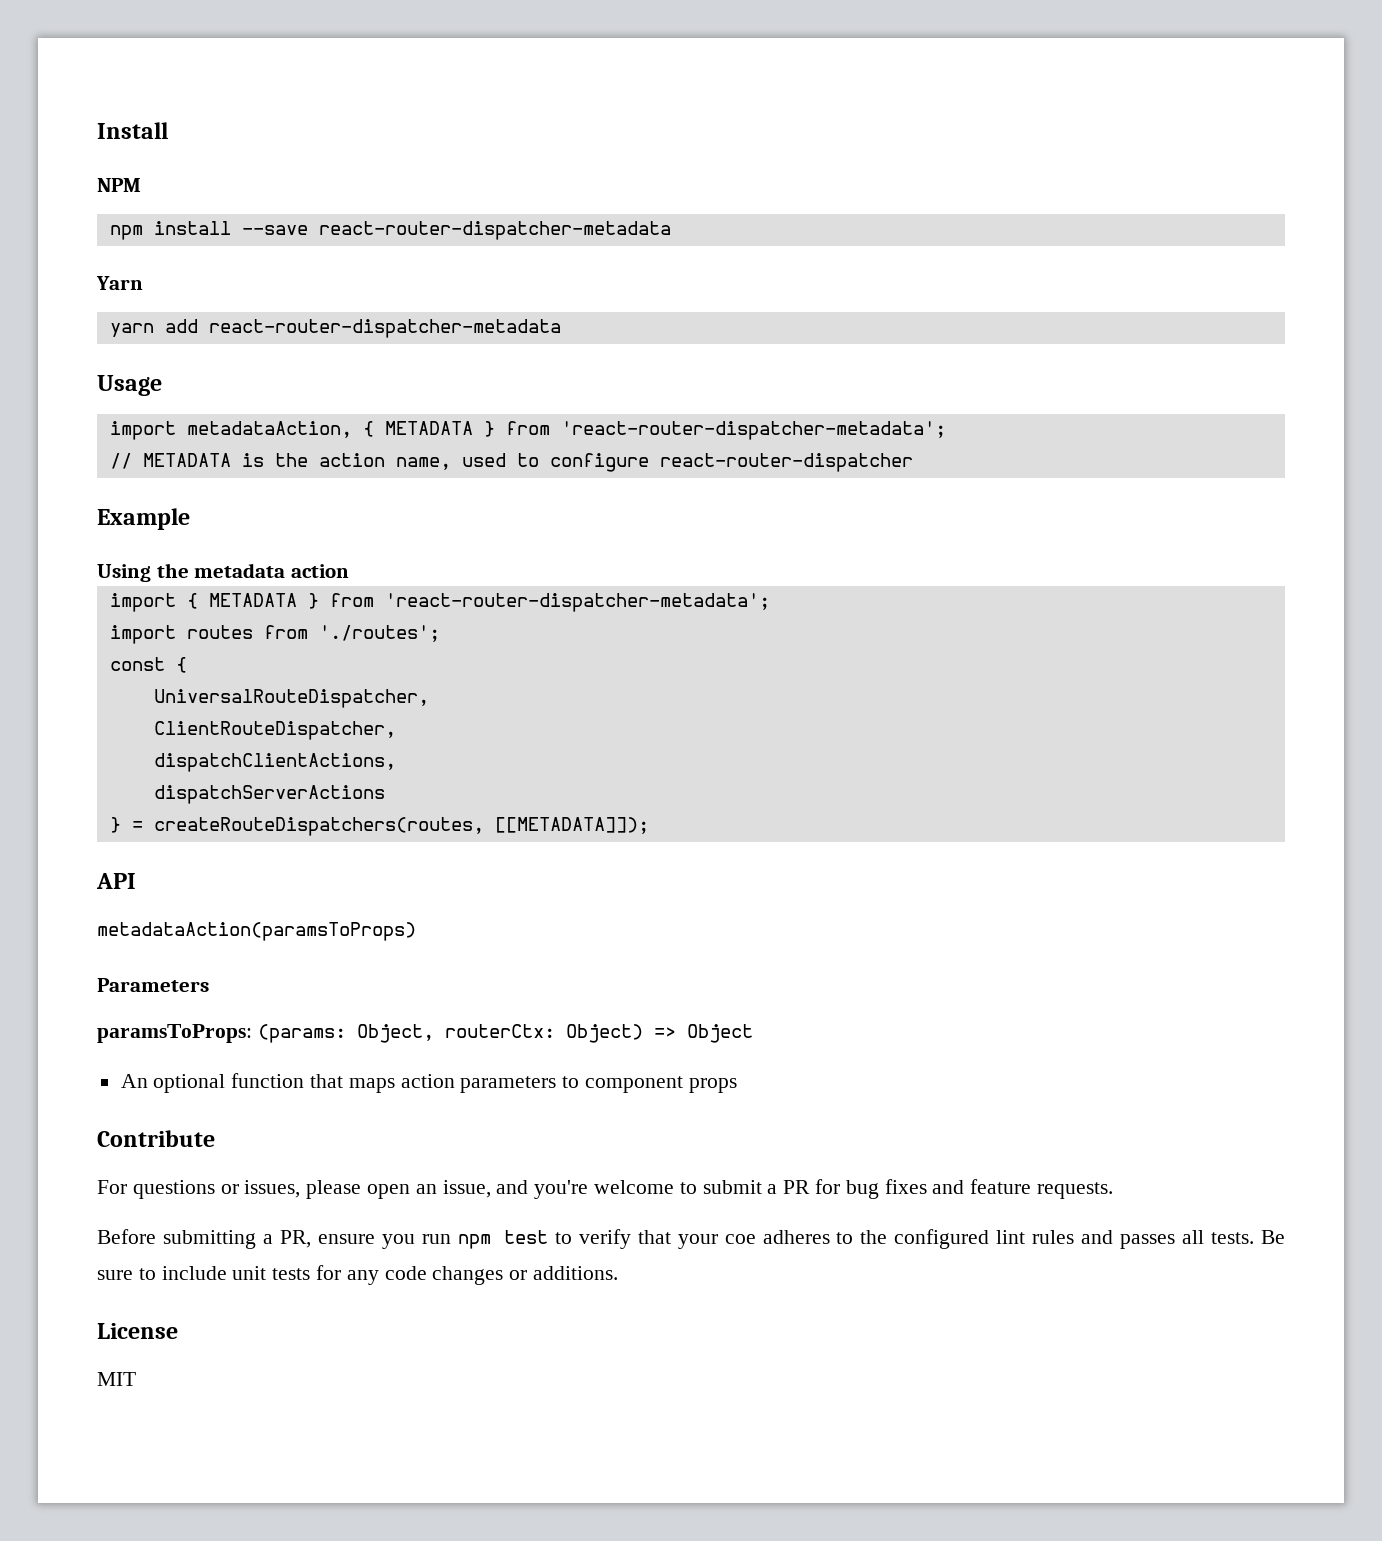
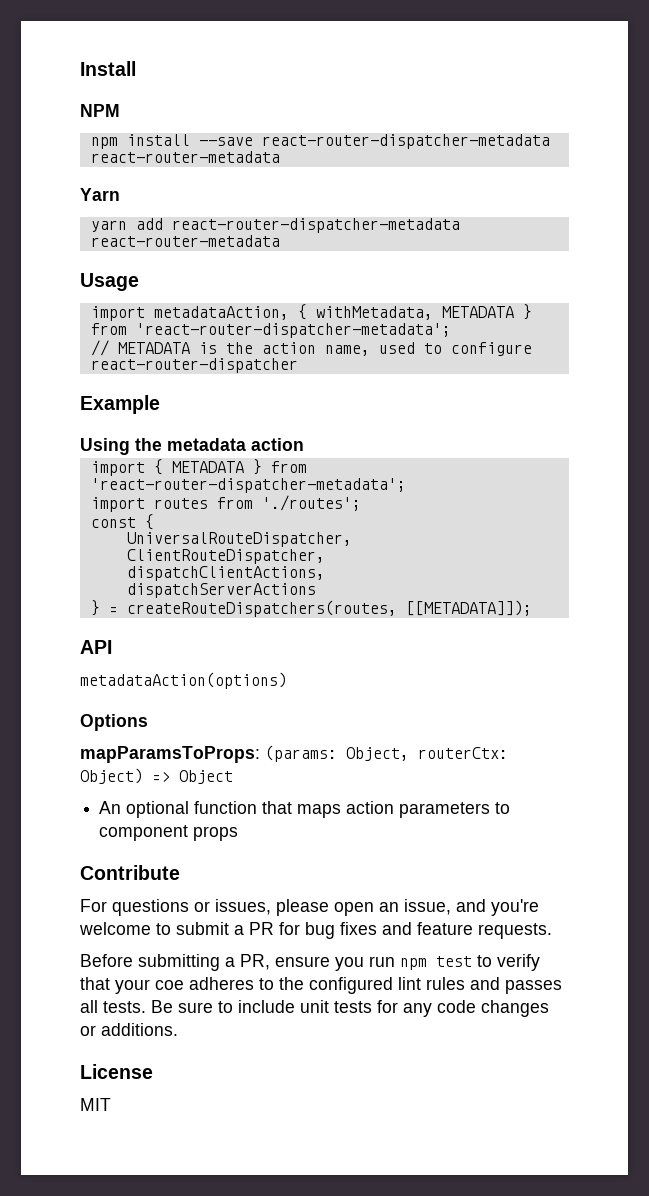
(671, 230) none -> [90,151,280,163] react-router-metadata
(561, 328) none -> [90,235,280,247] react-router-metadata
(374, 429) none -> [315,306,433,320] withMetadata,
[97,922,416,941] [97,978,209,992] [97,1024,252,1043] metadataAction(paramsToProps) // Parameters // paramsToProps: -> [80,672,287,689] [80,714,148,731] [80,746,260,763] metadataAction(options) // Options // mapParamsToProps:

